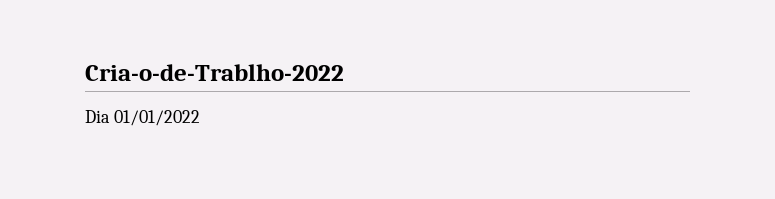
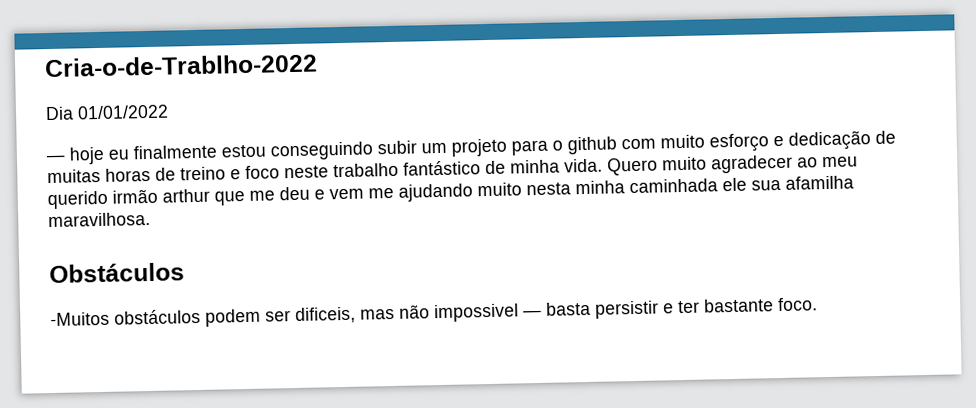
(200, 118) none -> [46,130,896,165] [47,154,858,184] [47,175,854,210] [48,211,151,228] [49,262,185,284] [50,297,818,327] // — hoje eu finalmente estou conseguindo subir um projeto para o github com muito esforço e dedicação de muitas horas de treino e foco neste trabalho fantástico de minha vida. Quero muito agradecer ao meu querido irmão arthur que me deu e vem me ajudando muito nesta minha caminhada ele sua afamilha maravilhosa. // Obstáculos // -Muitos obstáculos podem ser dificeis, mas não impossivel — basta persistir e ter bastante foco.

